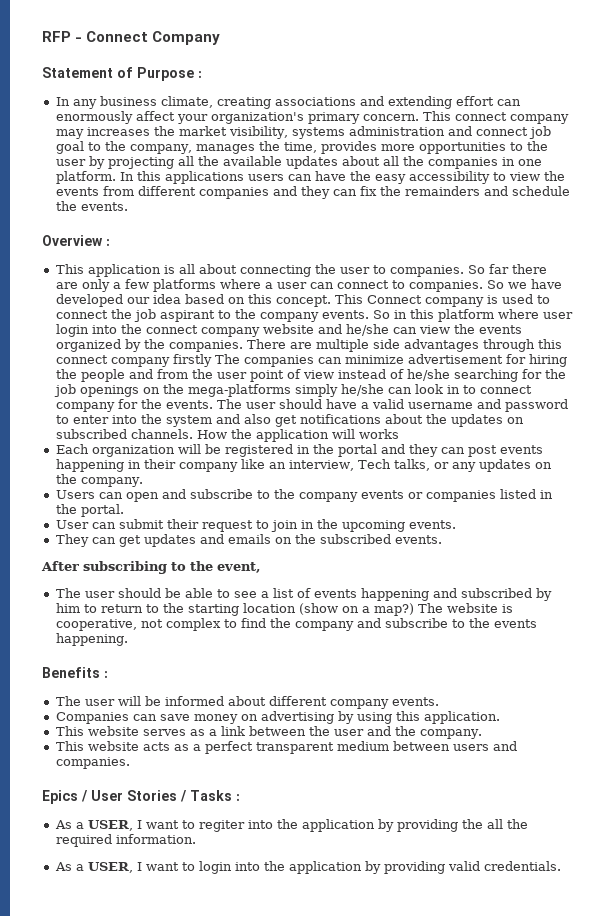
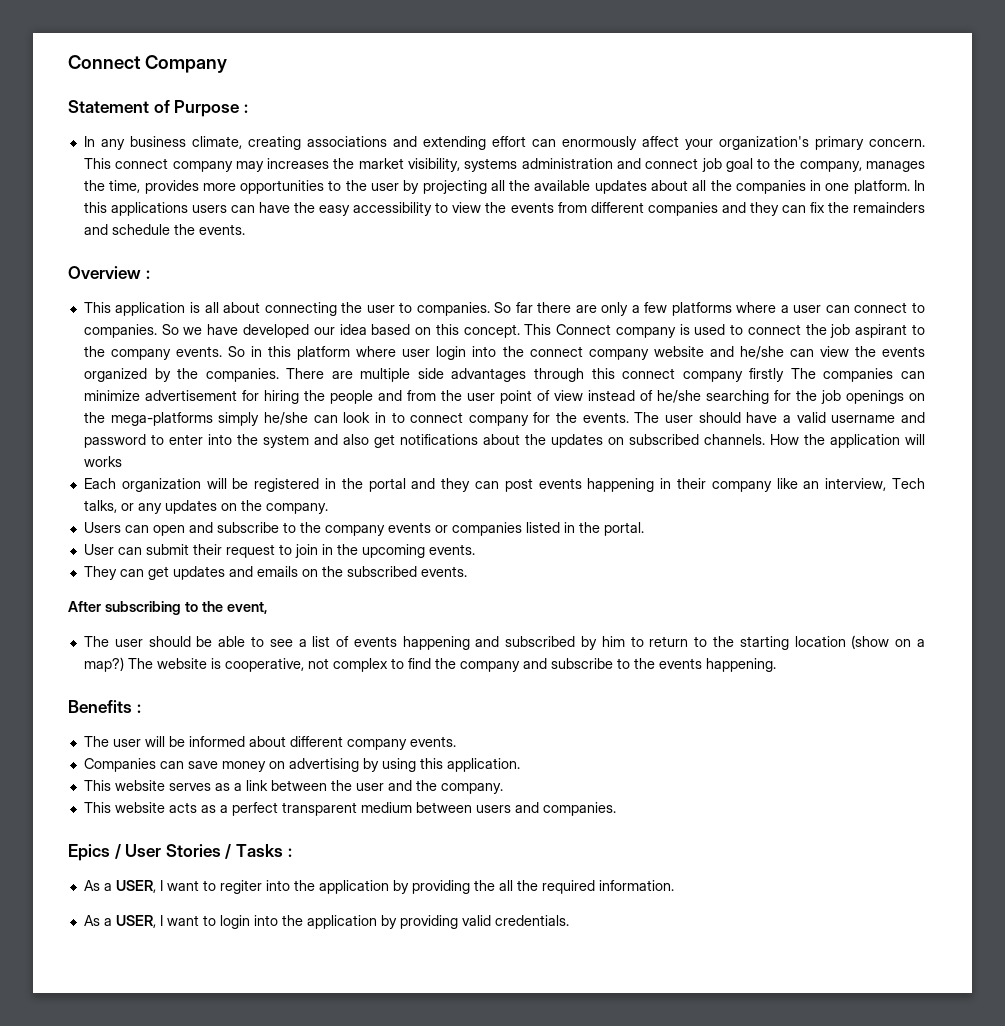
[42,31,83,42] RFP - -> (68, 62) none

